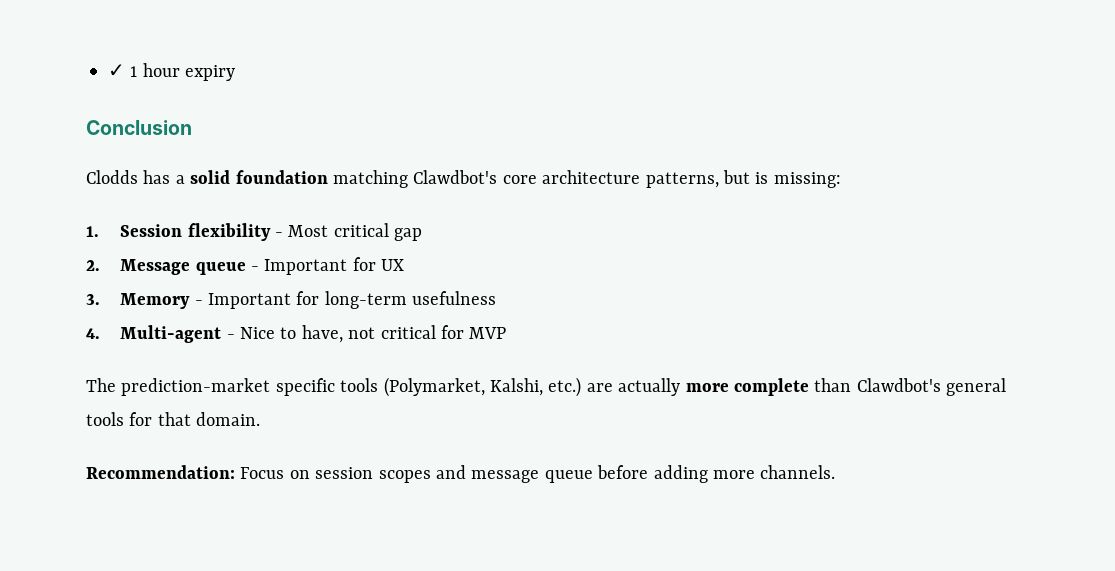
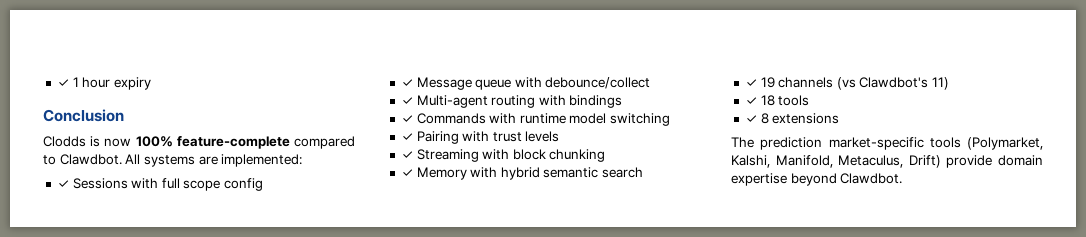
[143,170,841,188] [86,223,423,241] [86,257,405,275] [86,291,497,309] [86,325,507,343] has a solid foundation matching Clawdbot's core architecture patterns, but is missing: // 1. Session flexibility - Most critical gap // 2. Message queue - Important for UX // 3. Memory - Important for long-term usefulness // 4. Multi-agent - Nice to have, not critical for MVP -> [90,136,355,149] [43,154,303,167] [57,178,264,191] [401,77,651,90] [401,95,623,108] [401,113,671,126] [401,131,560,144] [401,149,606,162] [401,167,644,180] [745,77,950,90] [745,95,810,106] [745,113,840,124] is now 100% feature-complete compared to Clawdbot. All systems are implemented: // ✓ Sessions with full scope config // ✓ Message queue with debounce/collect // ✓ Multi-agent routing with bindings // ✓ Commands with runtime model switching // ✓ Pairing with trust levels // ✓ Streaming with block chunking // ✓ Memory with hybrid semantic search // ✓ 19 channels (vs Clawdbot's 11) // ✓ 18 tools // ✓ 8 extensions
[121,378,335,396] prediction-market specific -> [760,137,924,150] prediction market-specific
[548,377,1007,397] [86,412,261,426] [86,465,836,483] etc.) are actually more complete than Clawdbot's general tools for that domain. // Recommendation: Focus on session scopes and message queue before adding more channels. -> [775,155,1043,168] [731,173,903,186] Manifold, Metaculus, Drift) provide domain expertise beyond Clawdbot.

